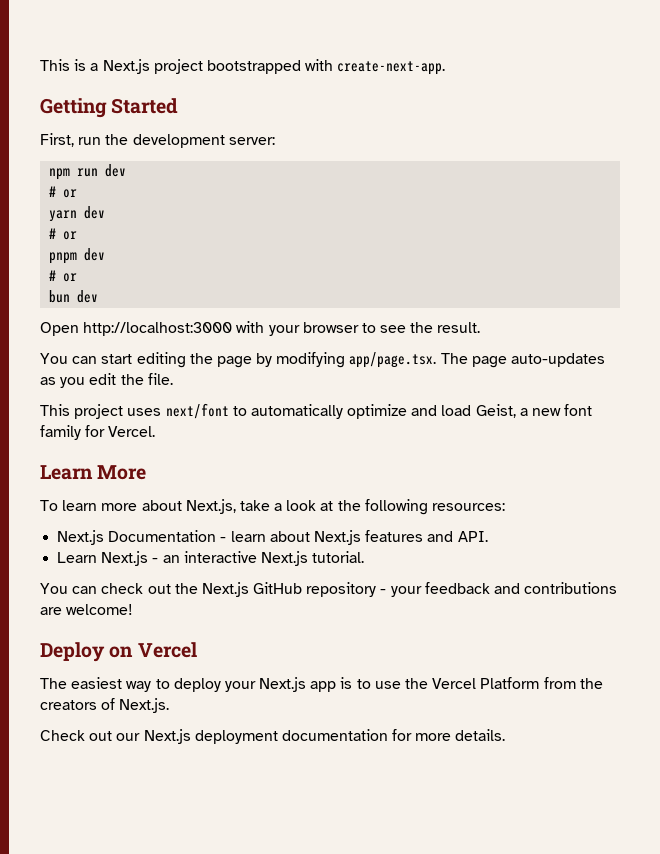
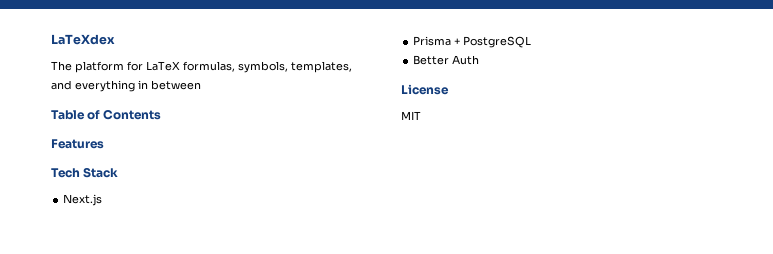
[40,59,446,75] [40,98,179,118] [40,133,275,148] [49,164,127,180] [49,186,78,198] [49,206,106,222] [49,228,78,240] [49,248,106,264] [49,270,78,282] [49,290,99,303] [40,321,481,336] [40,352,606,368] [40,373,173,388] [40,403,593,419] [40,425,156,440] [40,465,147,480] [40,499,506,515] [57,530,488,545] [57,551,365,566] [40,582,618,597] [40,604,134,615] [40,642,197,662] [40,677,603,692] [40,698,170,713] [40,729,506,744] This is a Next.js project bootstrapped with create-next-app. // Getting Started // First, run the development server: // npm run dev // # or // yarn dev // # or // pnpm dev // # or // bun dev // Open http://localhost:3000 with your browser to see the result. // You can start editing the page by modifying app/page.tsx. The page auto-updates as you edit the file. // This project uses next/font to automatically optimize and load Geist, a new font family for Vercel. // Learn More // To learn more about Next.js, take a look at the following resources: // Next.js Documentation - learn about Next.js features and API. // Learn Next.js - an interactive Next.js tutorial. // You can check out the Next.js GitHub repository - your feedback and contributions are welcome! // Deploy on Vercel // The easiest way to deploy your Next.js app is to use the Vercel Platform from the creators of Next.js. // Check out our Next.js deployment documentation for more details. -> [51,34,115,45] [51,61,352,73] [51,80,201,92] [51,109,162,120] [51,139,104,149] [51,167,119,178] [63,194,103,206] [413,36,532,48] [413,55,480,65] [401,84,449,95] [401,111,421,120] LaTeXdex // The platform for LaTeX formulas, symbols, templates, and everything in between // Table of Contents // Features // Tech Stack // Next.js // Prisma + PostgreSQL // Better Auth // License // MIT

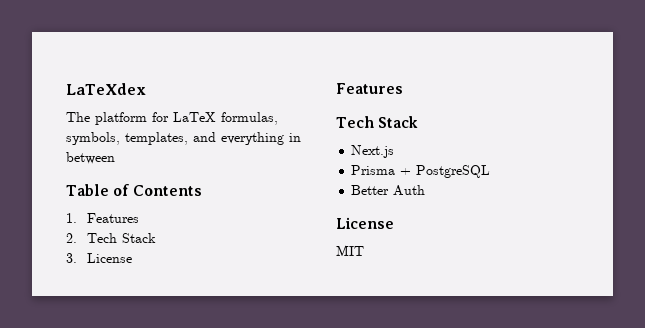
(162, 114) none -> [66,213,139,223] [66,233,156,243] [66,253,132,263] // 1. Features // 2. Tech Stack // 3. License

